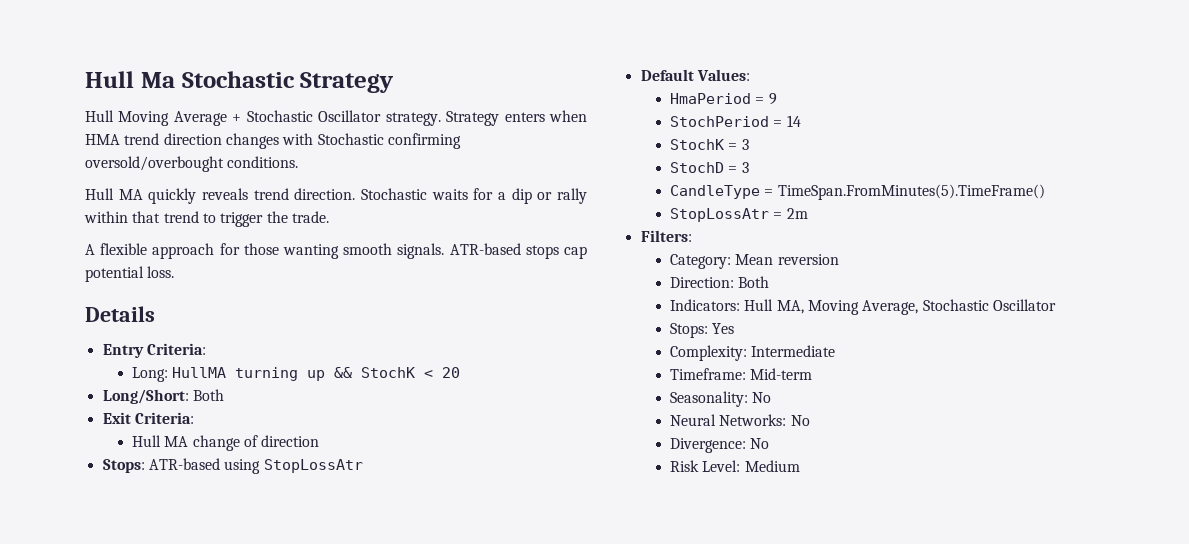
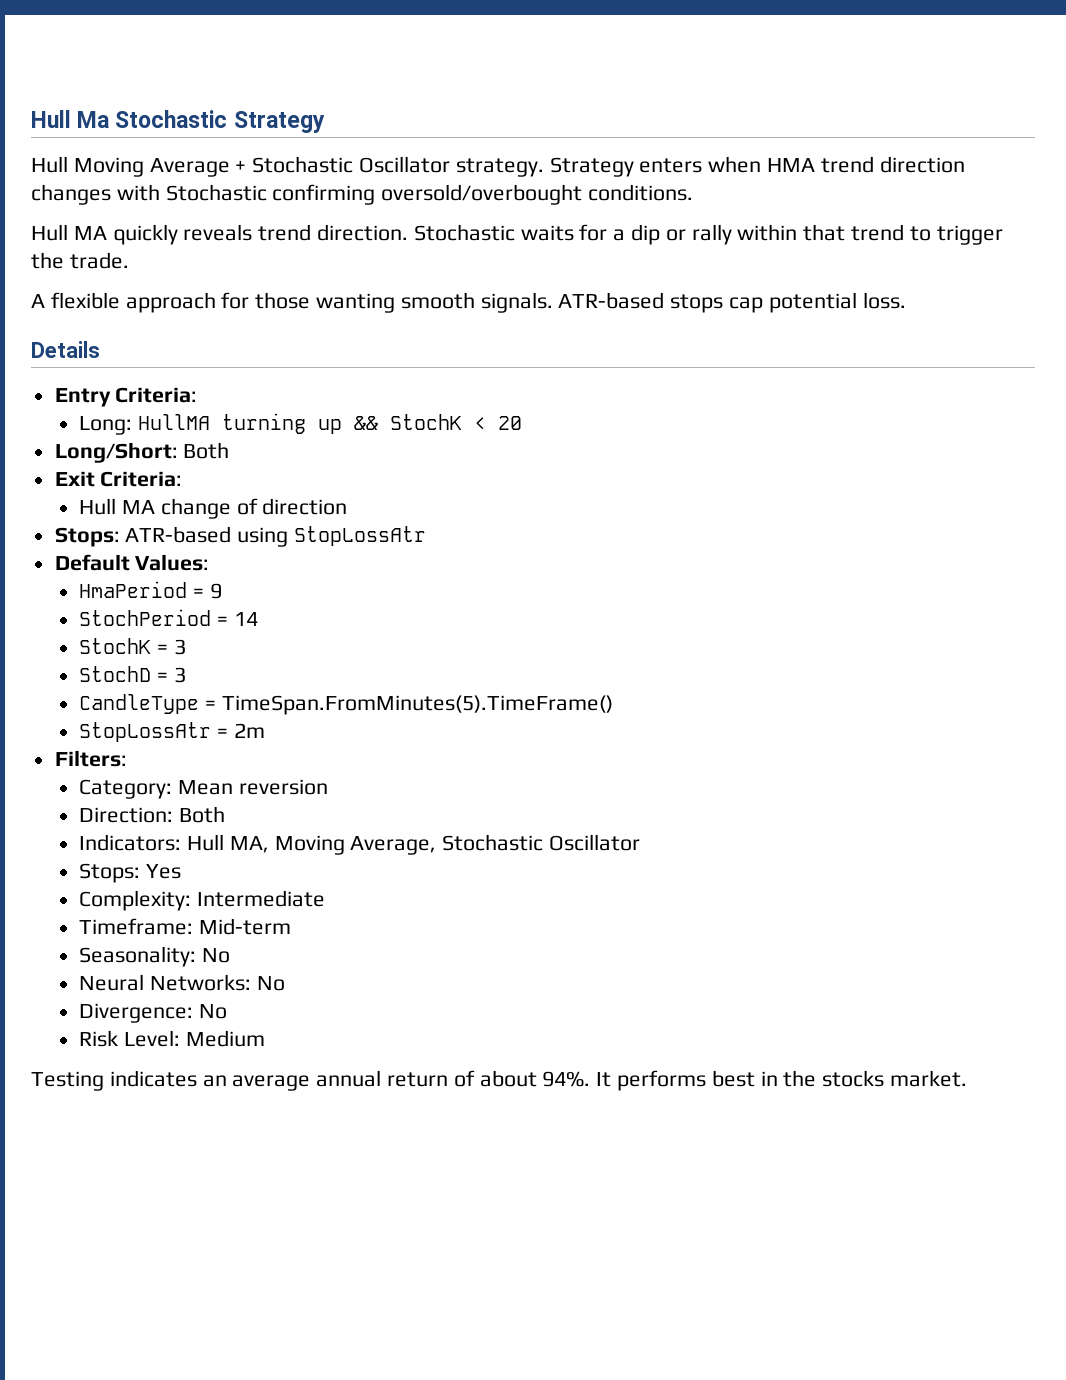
(800, 466) none -> [31,1070,968,1091] // Testing indicates an average annual return of about 94%. It performs best in the stocks market.

